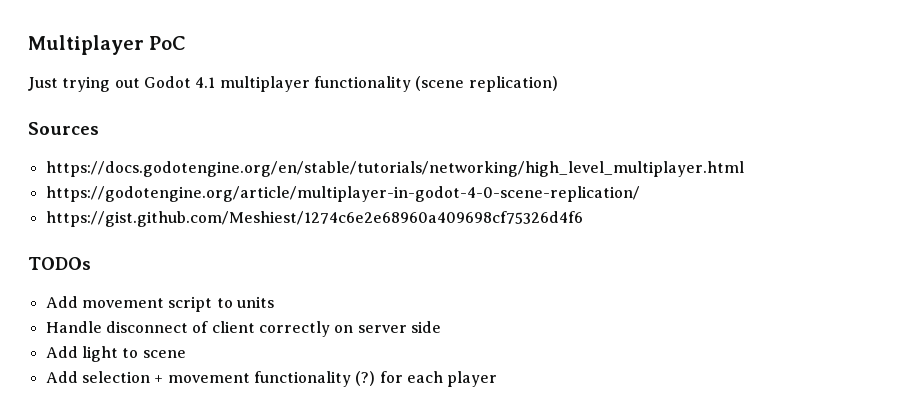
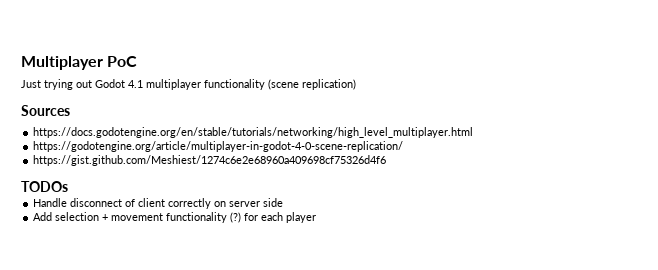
[45,296,274,312] // Add movement script to units -> (68, 186) none
[45,346,186,362] // Add light to scene -> (284, 202) none

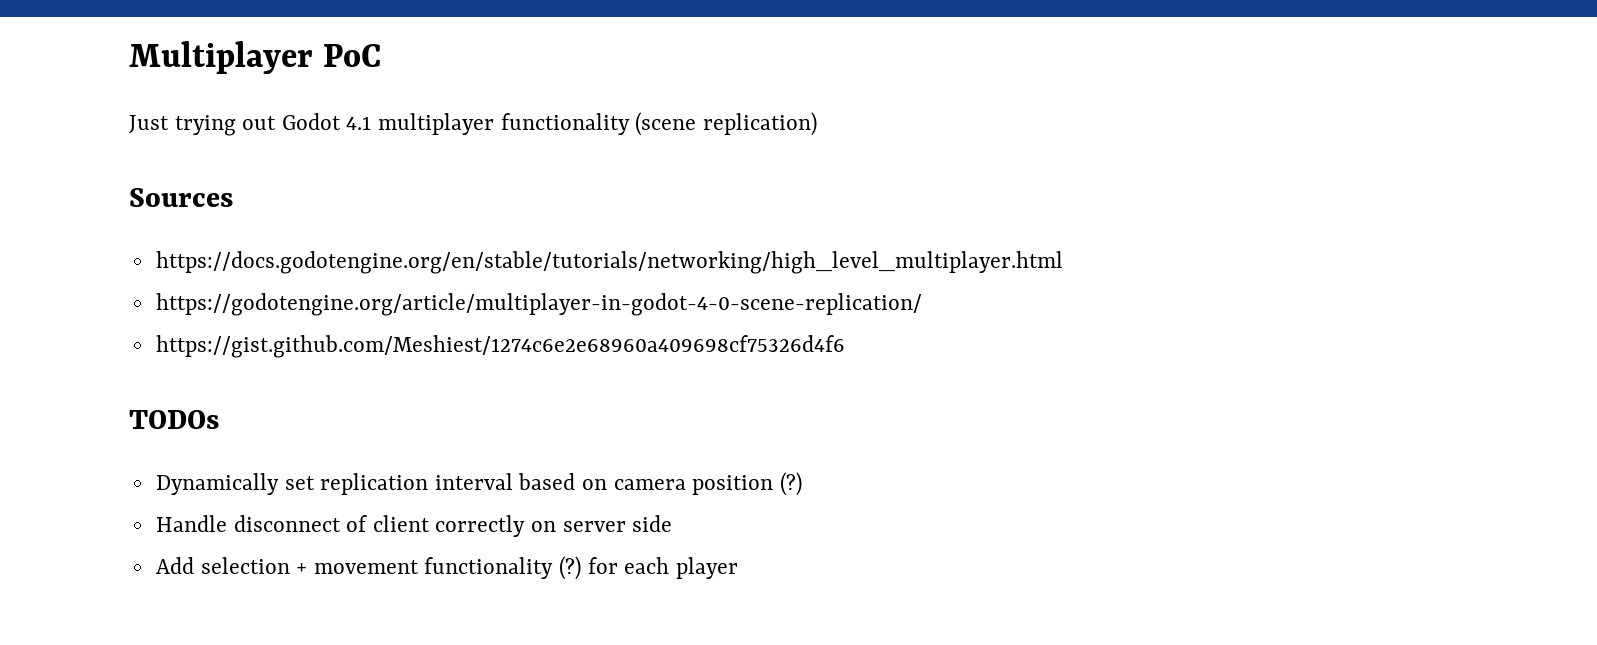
(68, 186) none -> [155,472,802,496] // Dynamically set replication interval based on camera position (?)

